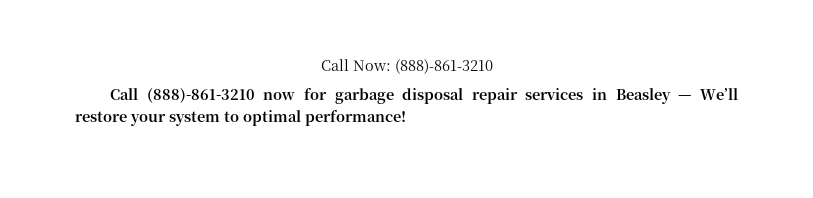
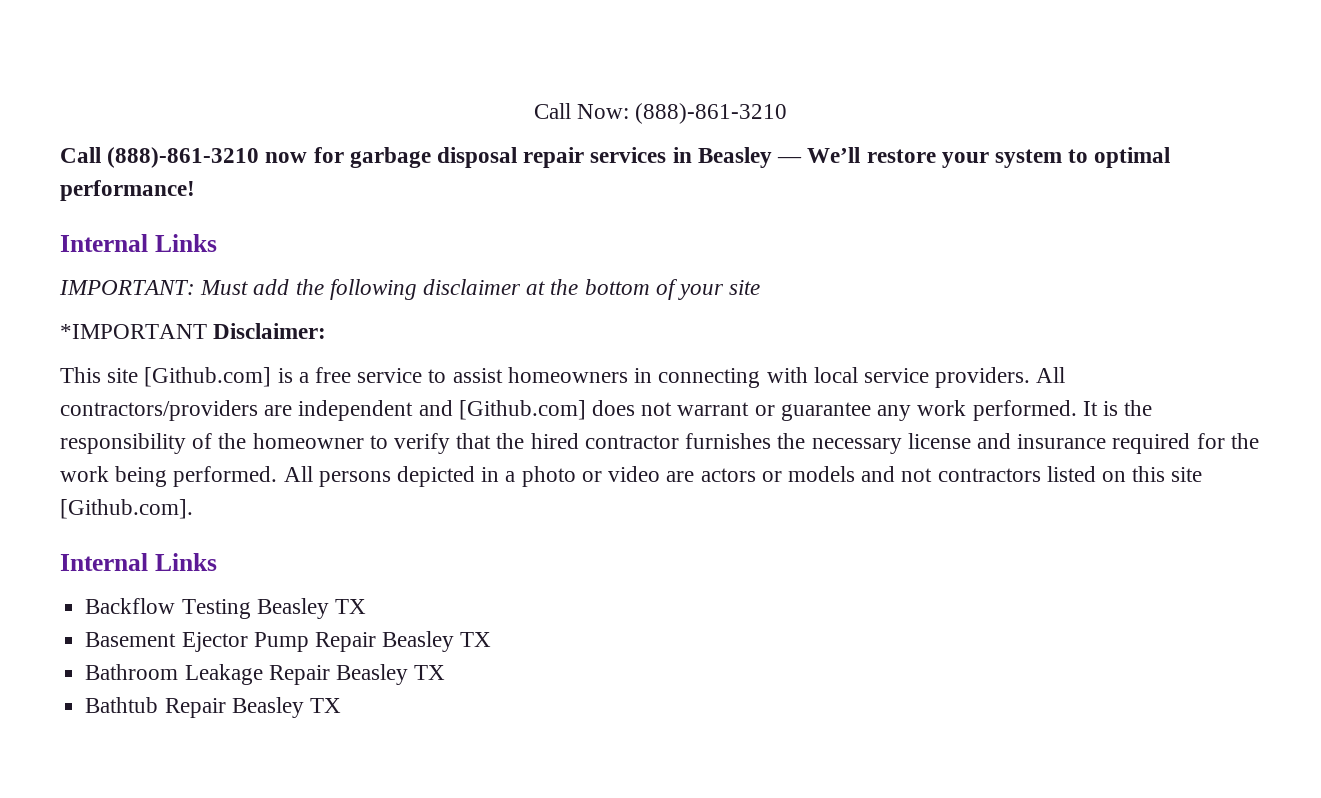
(406, 118) none -> [60,234,217,252] [59,279,761,300] [60,323,327,339] [60,367,1066,388] [60,400,1153,421] [60,433,1259,454] [60,466,1203,487] [60,499,193,519] [60,553,217,571] [85,598,366,619] [85,631,492,652] [85,664,446,685] [85,697,341,718] // Internal Links // IMPORTANT: Must add the following disclaimer at the bottom of your site // *IMPORTANT Disclaimer: // This site [Github.com] is a free service to assist homeowners in connecting with local service providers. All contractors/providers are independent and [Github.com] does not warrant or guarantee any work performed. It is the responsibility of the homeowner to verify that the hired contractor furnishes the necessary license and insurance required for the work being performed. All persons depicted in a photo or video are actors or models and not contractors listed on this site [Github.com]. // Internal Links // Backflow Testing Beasley TX // Basement Ejector Pump Repair Beasley TX // Bathroom Leakage Repair Beasley TX // Bathtub Repair Beasley TX

